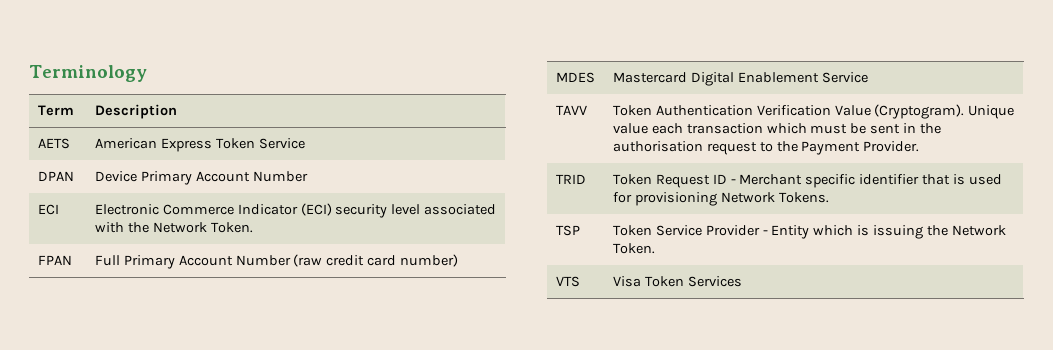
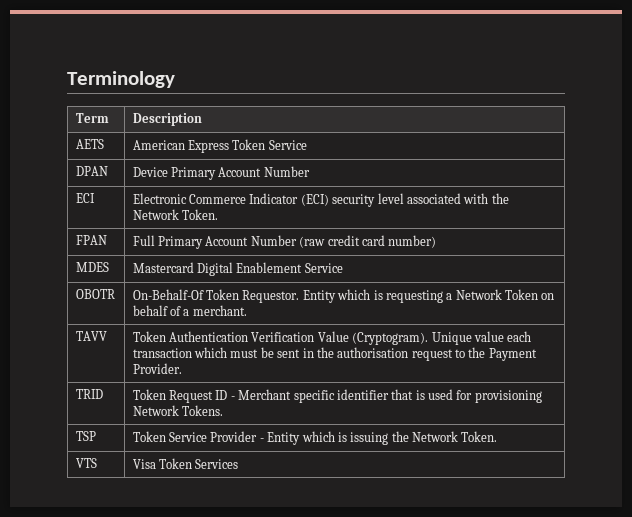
(868, 77) none -> [75,289,115,299] [132,289,555,303] [132,305,247,316] // OBOTR | On-Behalf-Of Token Requestor. Entity which is requesting a Network Token on behalf of a merchant.

